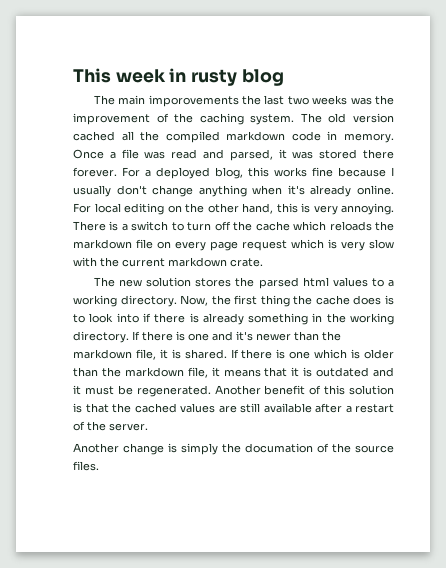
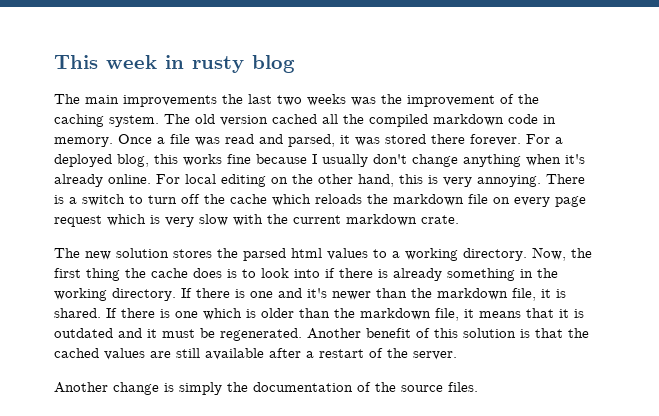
[148,95,239,107] imporovements -> [123,95,217,107] improvements
[245,443,313,453] documation -> [253,382,353,392] documentation

